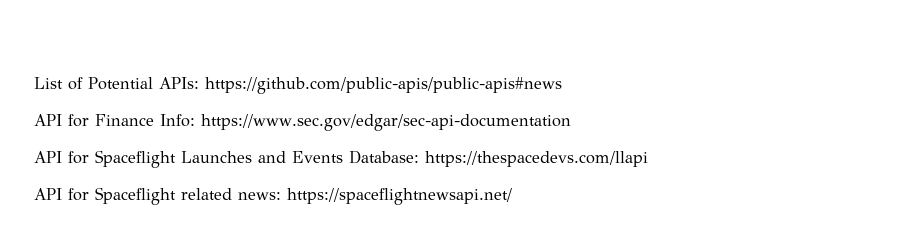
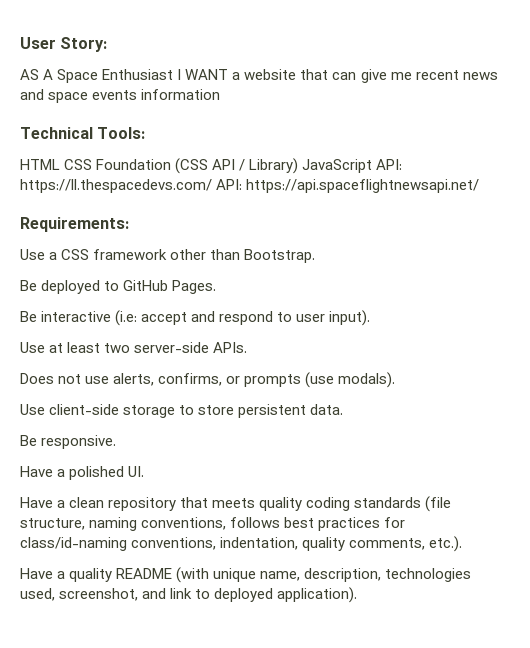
[34,77,562,94] [34,114,571,131] [34,150,648,168] [34,187,512,205] List of Potential APIs: https://github.com/public-apis/public-apis#news // API for Finance Info: https://www.sec.gov/edgar/sec-api-documentation // API for Spaceflight Launches and Events Database: https://thespacedevs.com/llapi // API for Spaceflight related news: https://spaceflightnewsapi.net/ -> [20,37,108,52] [20,69,498,83] [20,89,221,103] [20,127,146,139] [20,158,403,174] [20,179,480,193] [20,217,129,232] [20,249,316,263] [20,280,217,294] [20,310,371,326] [20,342,248,353] [20,372,396,388] [20,404,344,418] [20,435,117,449] [20,466,145,480] [20,496,452,512] [20,517,406,531] [20,536,463,552] [20,567,472,583] [20,587,358,603] User Story: // AS A Space Enthusiast I WANT a website that can give me recent news and space events information // Technical Tools: // HTML CSS Foundation (CSS API / Library) JavaScript API: https://ll.thespacedevs.com/ API: https://api.spaceflightnewsapi.net/ // Requirements: // Use a CSS framework other than Bootstrap. // Be deployed to GitHub Pages. // Be interactive (i.e: accept and respond to user input). // Use at least two server-side APIs. // Does not use alerts, confirms, or prompts (use modals). // Use client-side storage to store persistent data. // Be responsive. // Have a polished UI. // Have a clean repository that meets quality coding standards (file structure, naming conventions, follows best practices for class/id-naming conventions, indentation, quality comments, etc.). // Have a quality README (with unique name, description, technologies used, screenshot, and link to deployed application).

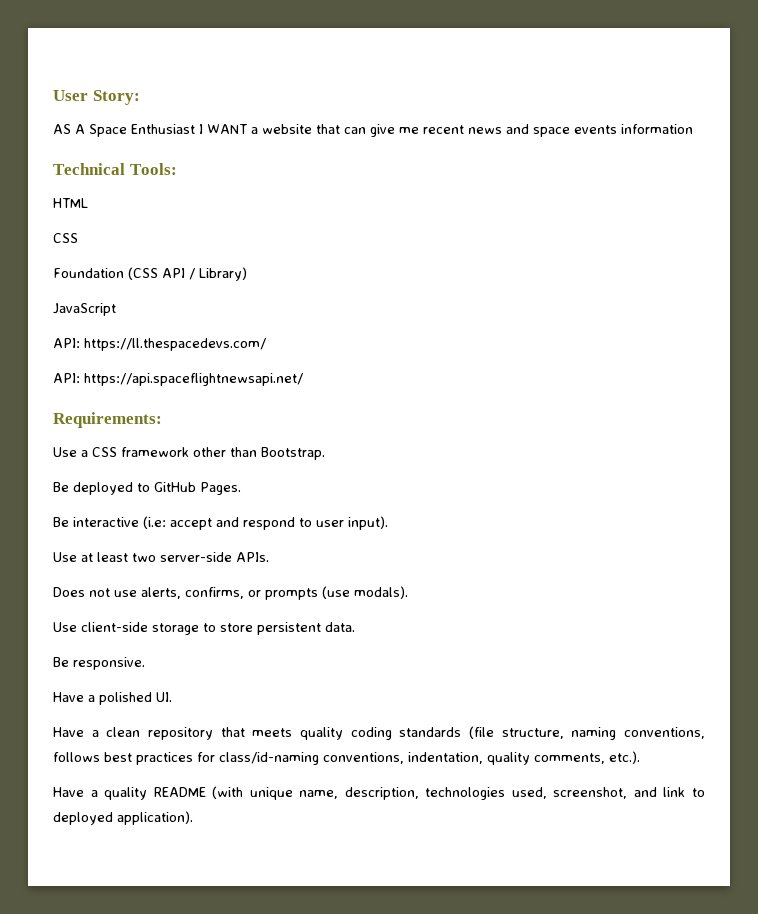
[64,159,93,170] CSS -> [53,233,78,243] // CSS //
(299, 166) none -> (247, 274) //
(373, 166) none -> (116, 309) //
(212, 186) none -> (266, 344) //

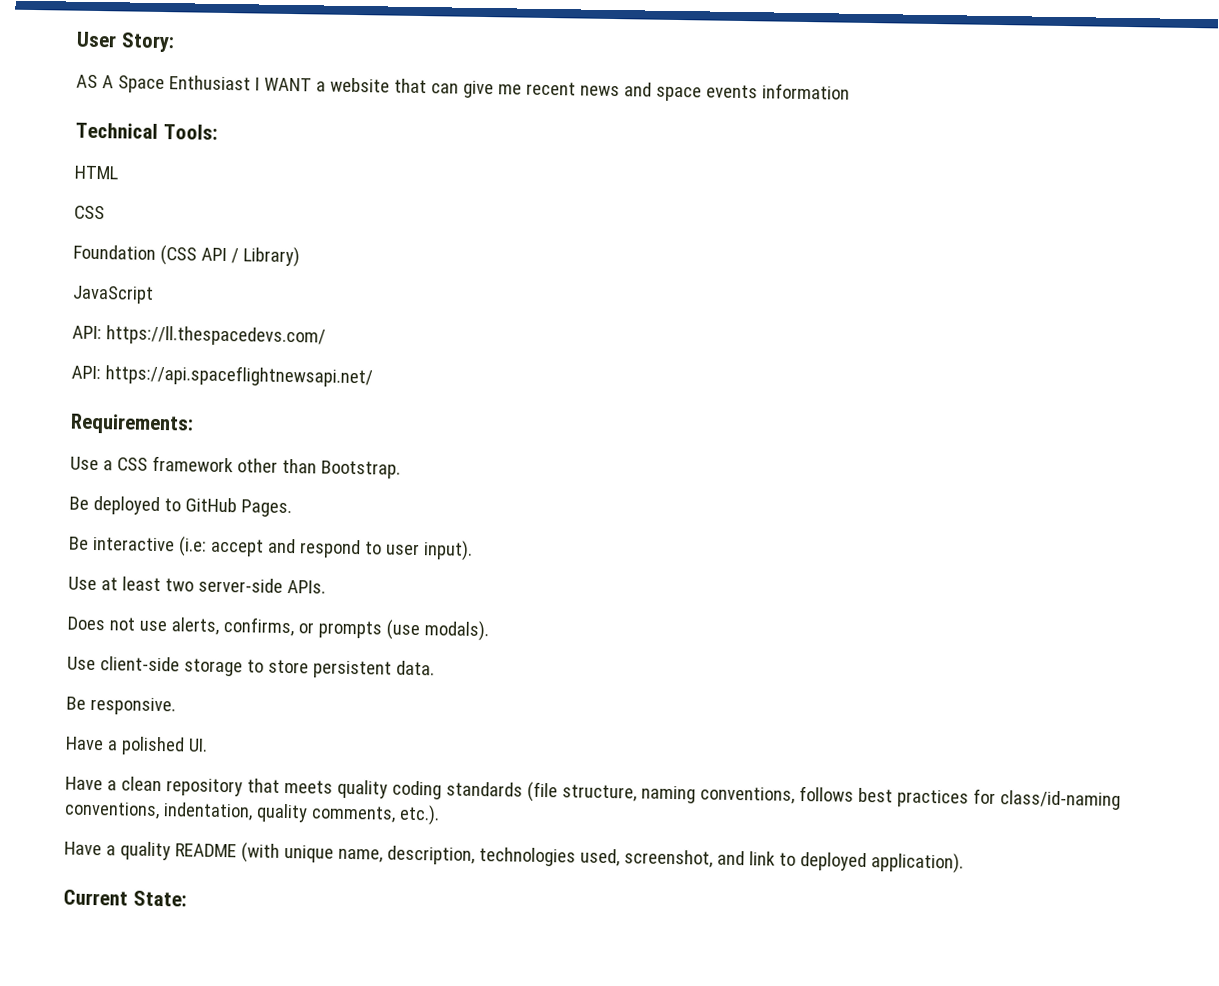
(193, 818) none -> [63,889,187,907] // Current State:

